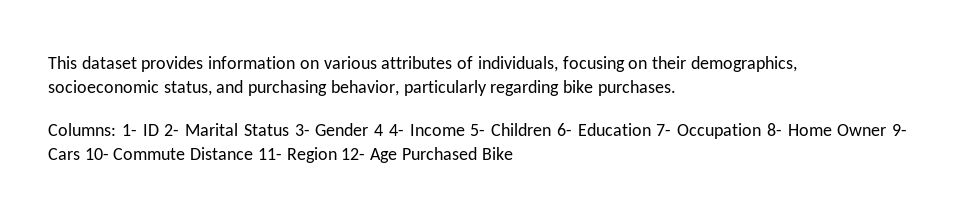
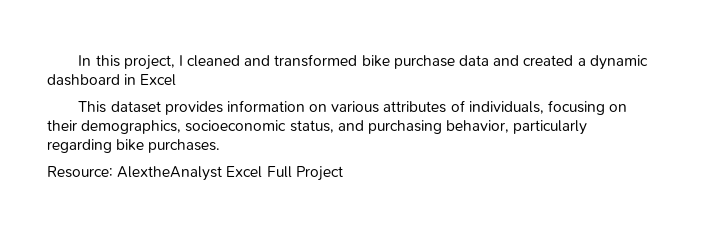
(48, 62) none -> [78,54,648,70] [47,74,177,86] In this project, I cleaned and transformed bike purchase data and created a dynamic dashboard in Excel //
[48,123,907,139] [48,147,513,163] Columns: 1- ID 2- Marital Status 3- Gender 4 4- Income 5- Children 6- Education 7- Occupation 8- Home Owner 9- Cars 10- Commute Distance 11- Region 12- Age Purchased Bike -> [47,166,343,181] Resource: AlextheAnalyst Excel Full Project

